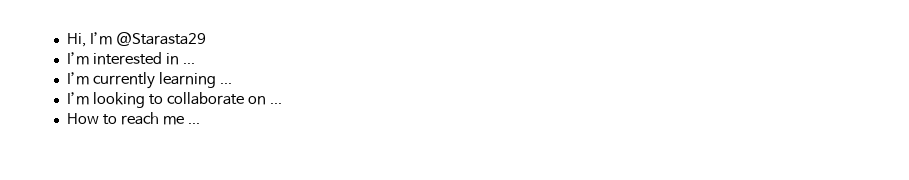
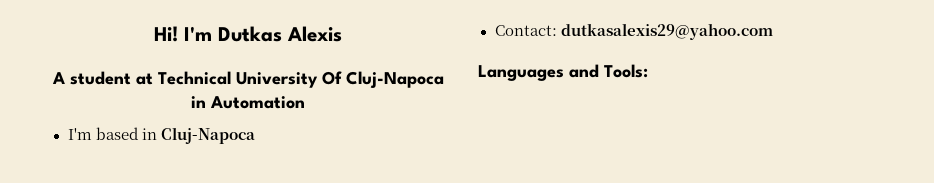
[66,32,206,47] [66,52,195,65] [66,72,232,89] [66,92,282,108] [66,112,200,125] Hi, I’m @Starasta29 // I’m interested in ... // I’m currently learning ... // I’m looking to collaborate on ... // How to reach me ... -> [154,26,342,42] [51,71,444,88] [191,96,305,109] [67,127,255,144] [494,23,773,40] [478,64,648,81] Hi! I'm Dutkas Alexis // A student at Technical University Of Cluj-Napoca in Automation // I'm based in Cluj-Napoca // Contact: dutkasalexis29@yahoo.com // Languages and Tools:

